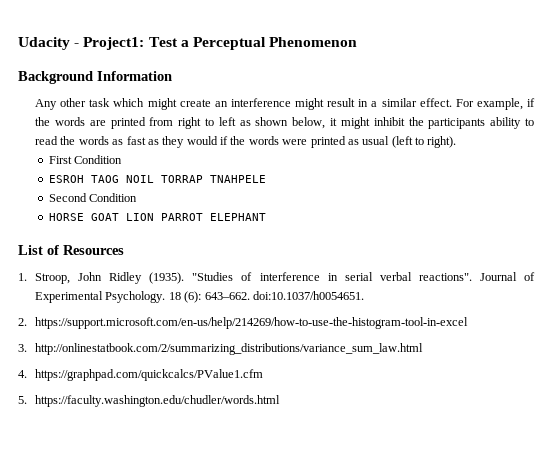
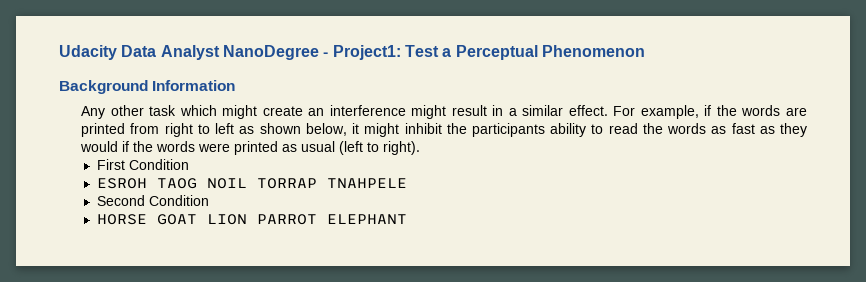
(70, 43) none -> [121,45,319,60] Data Analyst NanoDegree
[18,245,124,255] [18,272,536,284] [35,291,364,303] [18,317,469,329] [18,343,424,355] [18,369,264,381] [18,395,281,407] // List of Resources // 1. Stroop, John Ridley (1935). "Studies of interference in serial verbal reactions". Journal of Experimental Psychology. 18 (6): 643–662. doi:10.1037/h0054651. // 2. https://support.microsoft.com/en-us/help/214269/how-to-use-the-histogram-tool-in-excel // 3. http://onlinestatbook.com/2/summarizing_distributions/variance_sum_law.html // 4. https://graphpad.com/quickcalcs/PValue1.cfm // 5. https://faculty.washington.edu/chudler/words.html -> (407, 219) none

